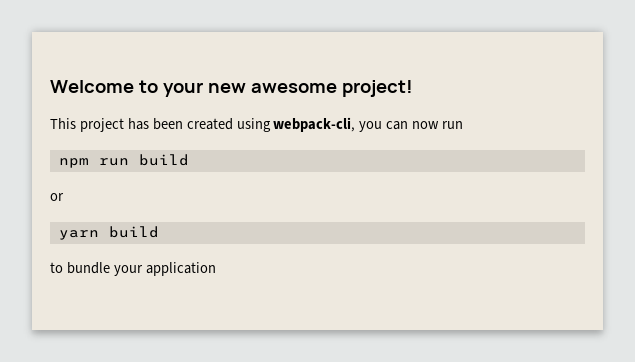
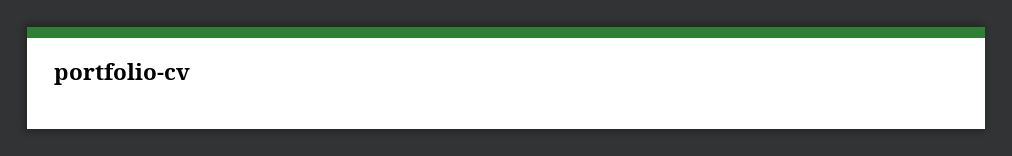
[50,80,413,97] [50,117,464,132] [58,154,189,168] [50,193,64,201] [58,226,159,240] [50,262,216,276] Welcome to your new awesome project! // This project has been created using webpack-cli, you can now run // npm run build // or // yarn build // to bundle your application -> [54,63,190,85] portfolio-cv

